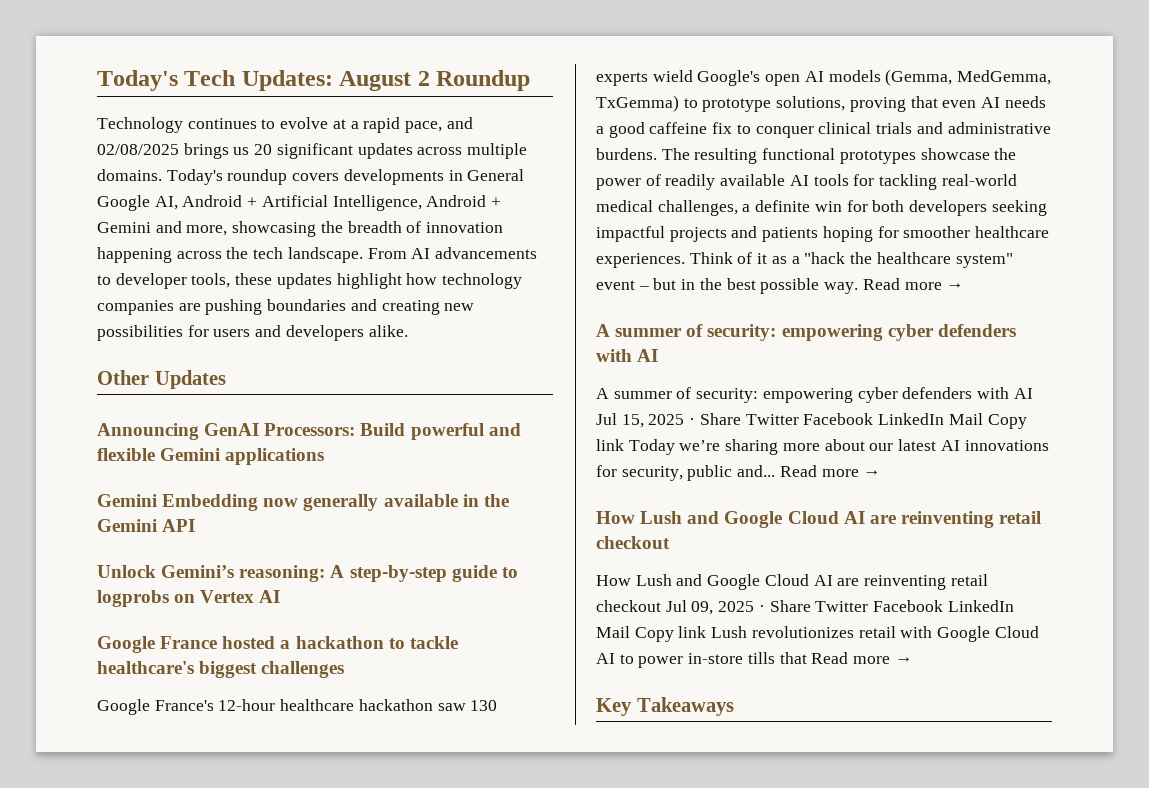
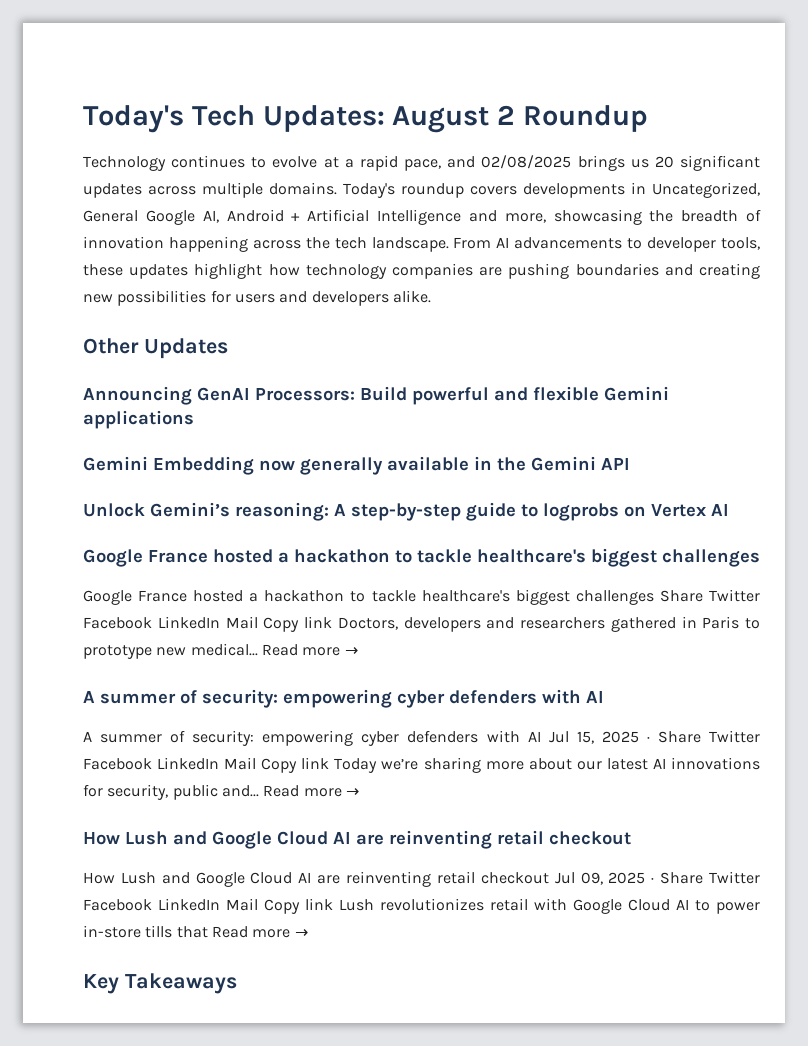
(463, 175) none -> [652,182,760,198] Uncategorized,
[332,195,502,211] [97,222,151,233] Intelligence, Android + Gemini -> [377,209,461,225] Intelligence
[154,699,498,711] [596,69,1052,86] [596,95,1046,112] [596,122,1051,138] [596,148,1017,164] [596,174,1017,190] [596,200,1047,216] [596,226,1050,242] [596,252,1013,268] [596,278,859,294] France's 12-hour healthcare hackathon saw 130 experts wield Google's open AI models (Gemma, MedGemma, TxGemma) to prototype solutions, proving that even AI needs a good caffeine fix to conquer clinical trials and administrative burdens. The resulting functional prototypes showcase the power of readily available AI tools for tackling real-world medical challenges, a definite win for both developers seeking impactful projects and patients hoping for smoother healthcare experiences. Think of it as a "hack the healthcare system" event – but in the best possible way. -> [138,589,760,605] [83,616,760,632] [83,643,258,659] France hosted a hackathon to tackle healthcare's biggest challenges Share Twitter Facebook LinkedIn Mail Copy link Doctors, developers and researchers gathered in Paris to prototype new medical...

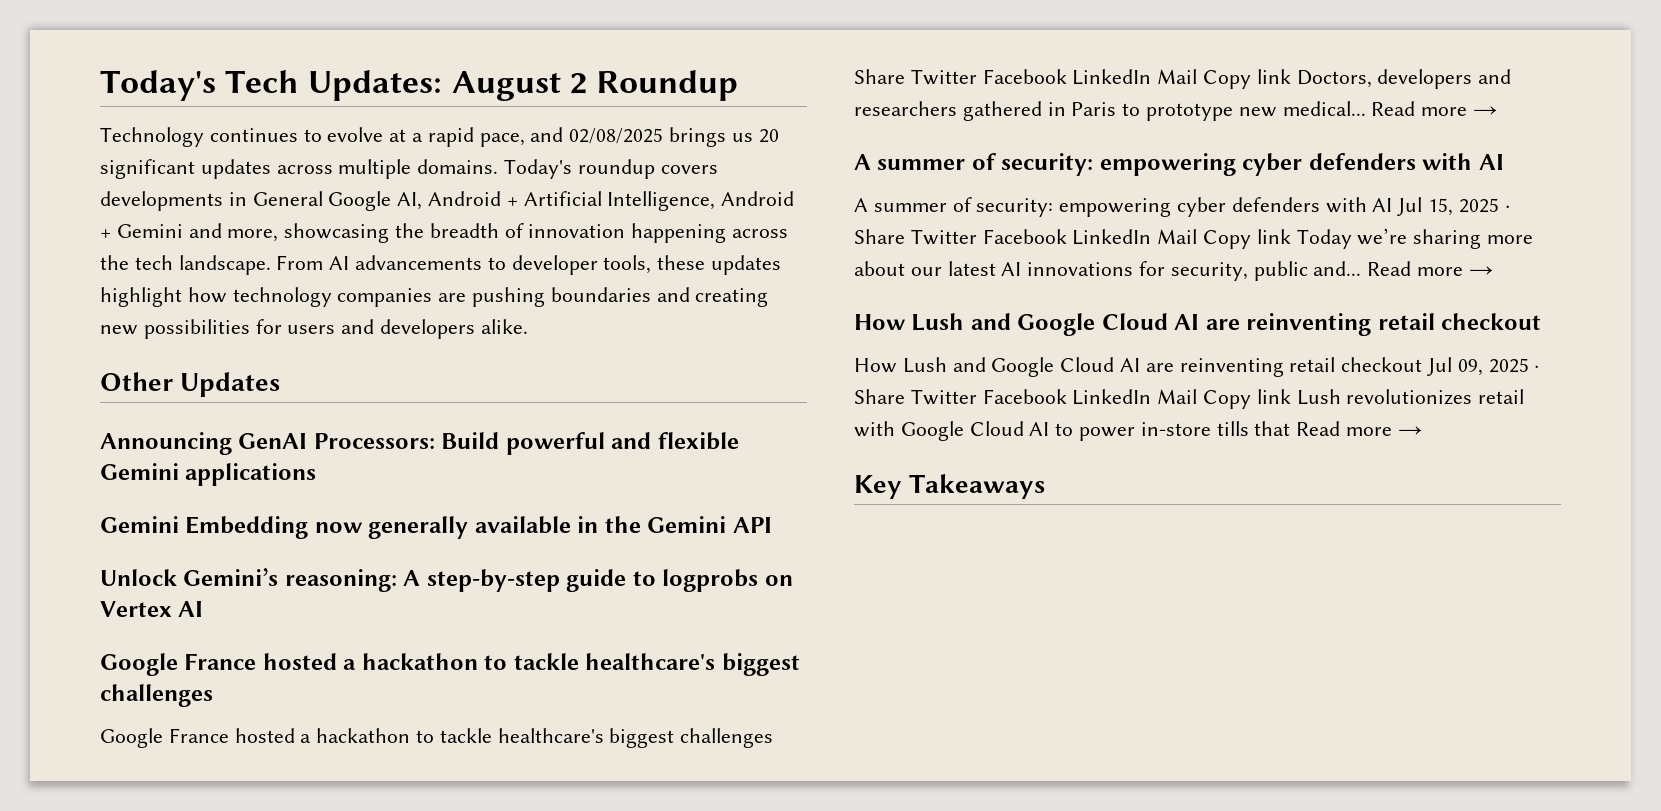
[652,182,760,198] Uncategorized, -> (247, 199) none
[377,209,461,225] Intelligence -> [607,191,795,211] [100,224,183,238] Intelligence, Android + Gemini

